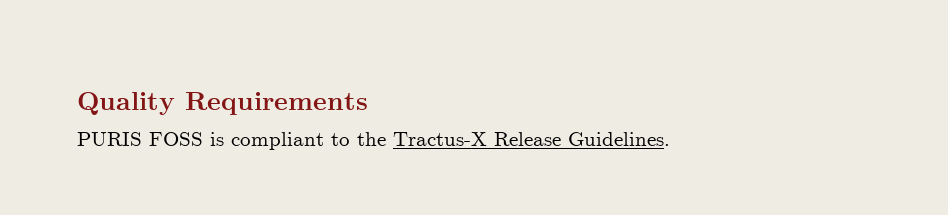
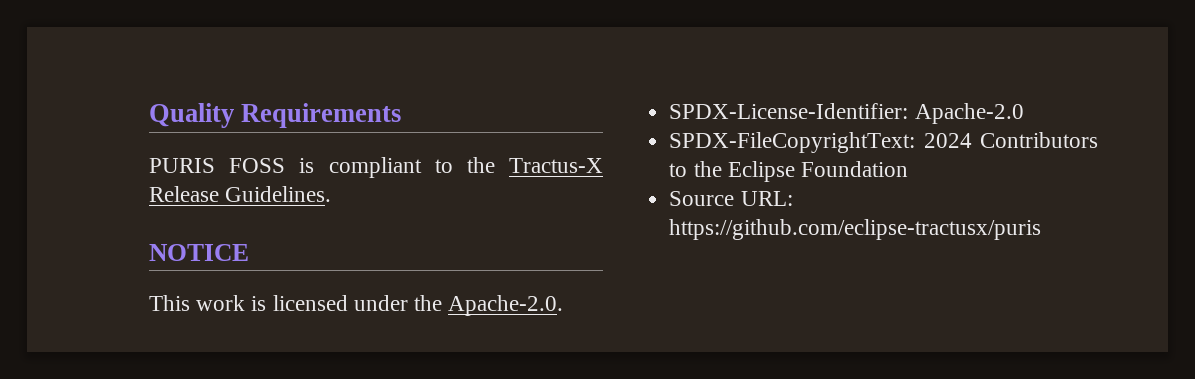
(670, 139) none -> [149,244,249,261] [149,295,564,316] [669,103,1024,124] [669,132,1098,153] [669,161,908,182] [669,191,793,206] [669,219,1042,240] // NOTICE // This work is licensed under the Apache-2.0. // SPDX-License-Identifier: Apache-2.0 // SPDX-FileCopyrightText: 2024 Contributors to the Eclipse Foundation // Source URL: https://github.com/eclipse-tractusx/puris

